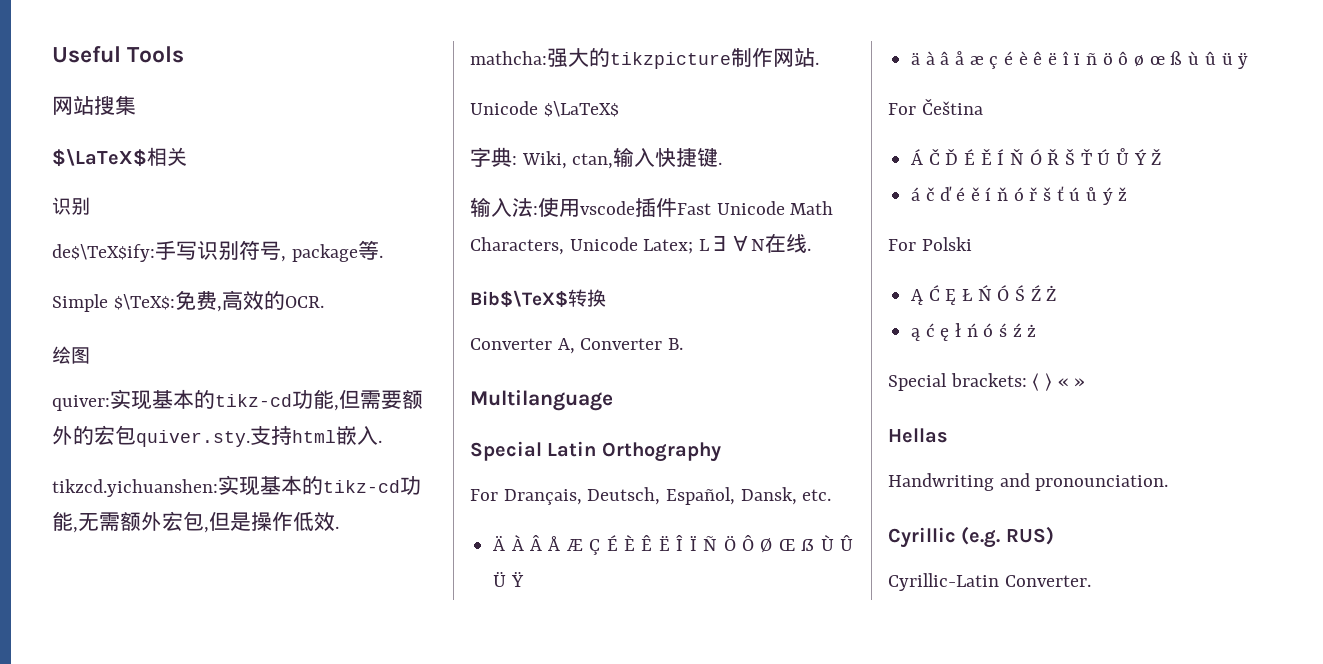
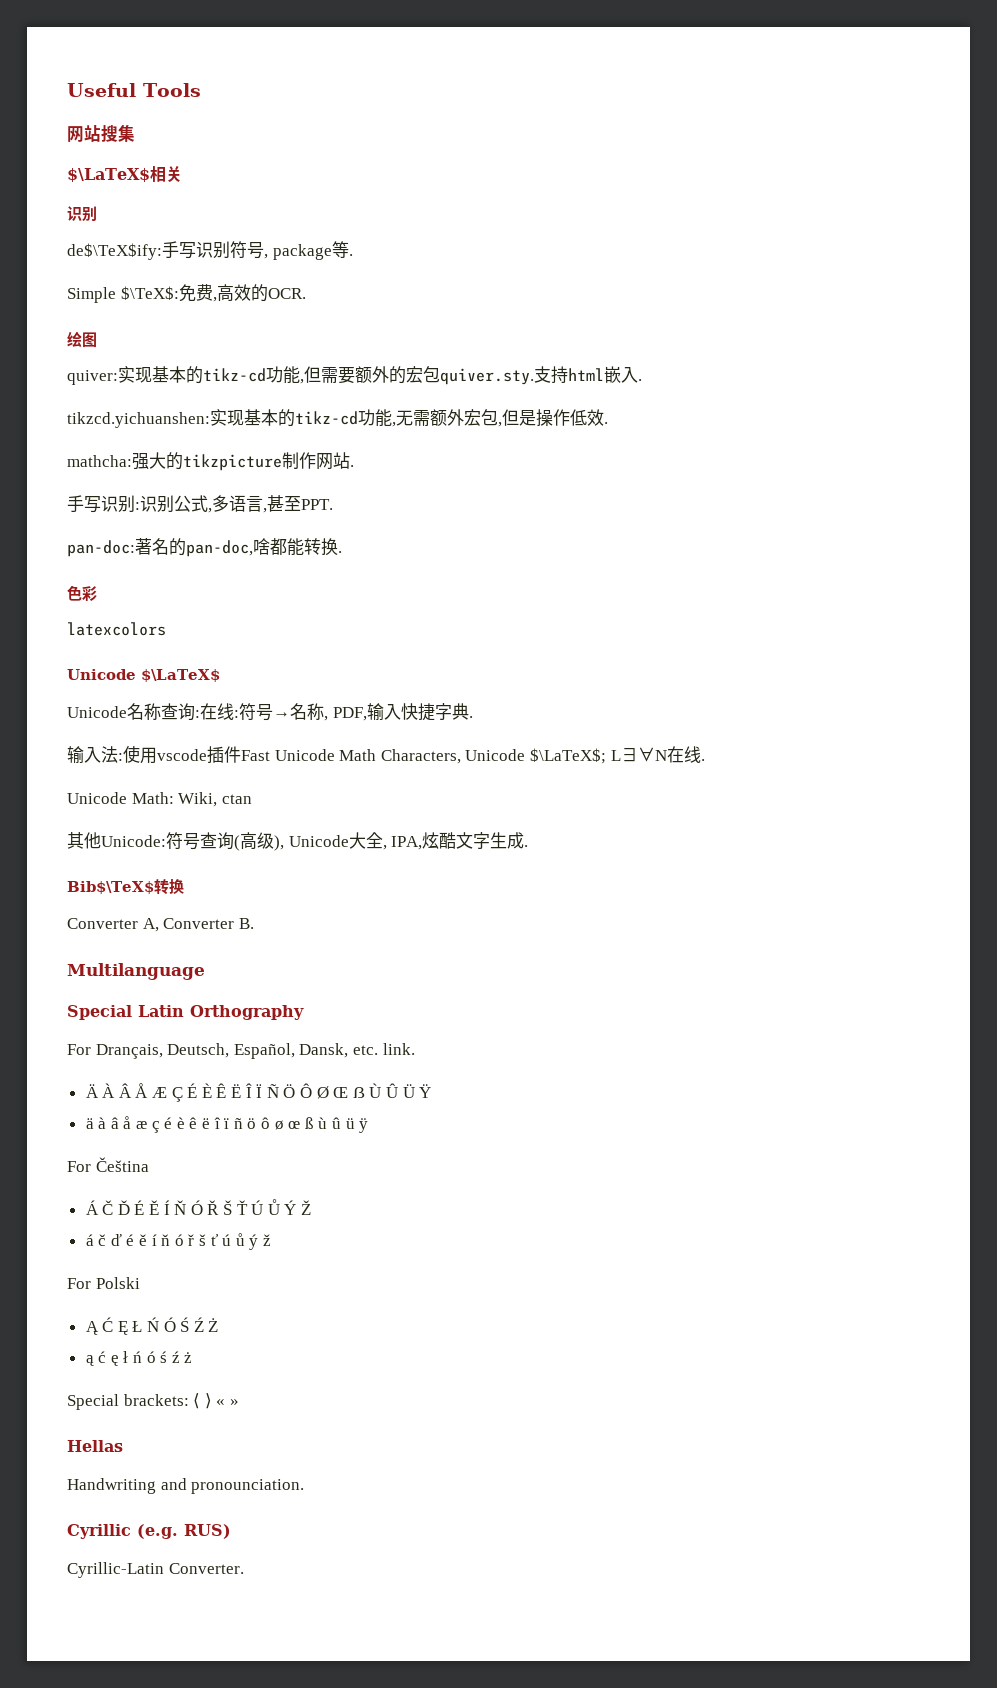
[470,101,619,117] [470,147,614,169] Unicode $\LaTeX$ // 字典: Wiki, ctan, -> [67,495,333,513] [67,538,342,557] [67,585,97,602] [67,622,166,636] [67,669,220,682] [67,703,367,721] 手写识别:识别公式,多语言,甚至PPT. // pan-doc:著名的pan-doc,啥都能转换. // 色彩 // latexcolors // Unicode $\LaTeX$ // Unicode名称查询:在线:符号→名称, PDF,
[697,148,719,167] 键 -> [434,703,469,720] 字典
[643,239,694,254] Latex; -> [529,748,606,764] $\LaTeX$;
(812, 249) none -> [67,792,252,807] [67,832,529,851] // Unicode Math: Wiki, ctan // 其他Unicode:符号查询(高级), Unicode大全, IPA,炫酷文字生成.
(832, 495) none -> [382,1043,415,1055] link.

